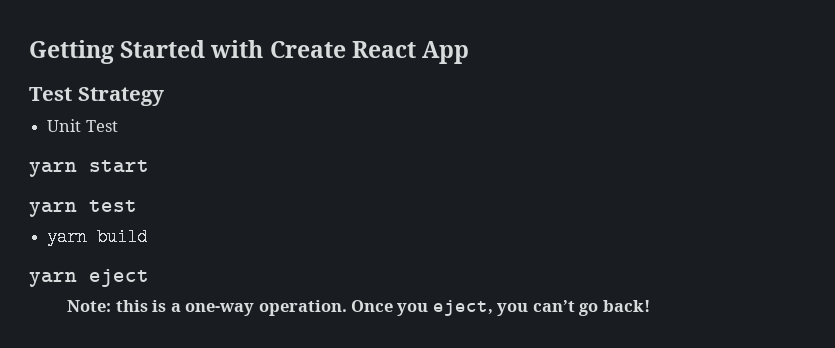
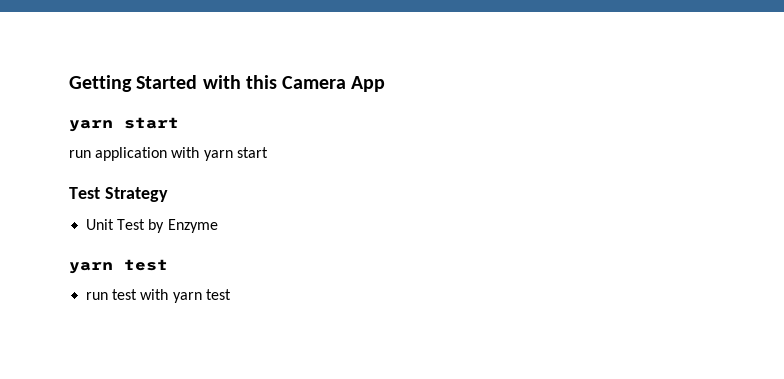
[269,41,416,58] Create React -> [245,75,347,89] this Camera
(470, 52) none -> [69,117,179,132] [69,147,268,161] // yarn start // run application with yarn start
[29,160,149,177] // yarn start -> [148,219,218,233] by Enzyme
[47,228,148,246] [29,269,149,287] [67,300,650,316] yarn build // yarn eject // Note: this is a one-way operation. Once you eject, you can’t go back! -> [86,289,231,303] run test with yarn test

